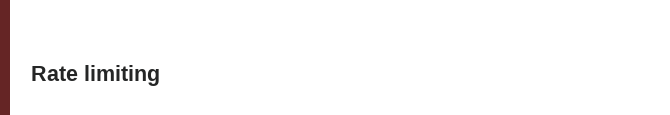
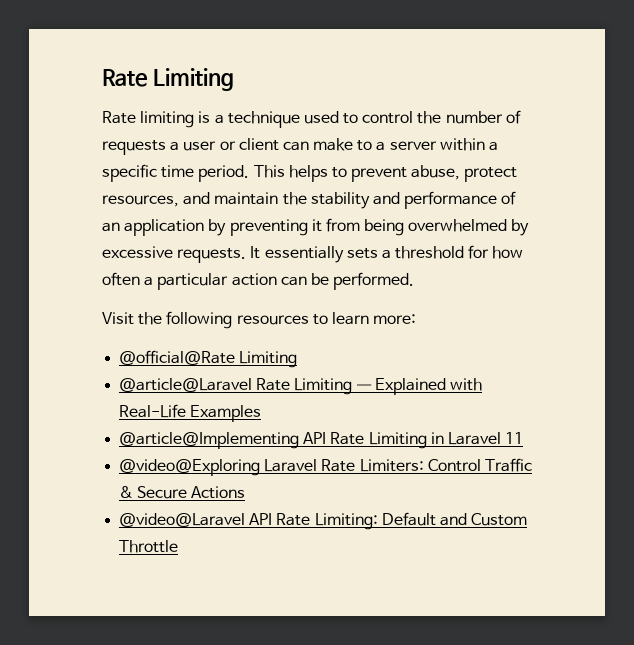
[31,65,160,86] Rate limiting -> [102,68,234,91] [102,110,521,128] [102,138,499,155] [102,164,518,182] [102,191,517,209] [102,218,530,236] [102,245,524,263] [102,272,415,290] [102,311,417,329] [119,350,298,368] [119,378,482,395] [119,404,262,422] [119,432,524,449] [119,458,532,476] [119,486,246,499] [119,512,528,530] [119,540,179,553] Rate Limiting // Rate limiting is a technique used to control the number of requests a user or client can make to a server within a specific time period. This helps to prevent abuse, protect resources, and maintain the stability and performance of an application by preventing it from being overwhelmed by excessive requests. It essentially sets a threshold for how often a particular action can be performed. // Visit the following resources to learn more: // @official@Rate Limiting // @article@Laravel Rate Limiting — Explained with Real-Life Examples // @article@Implementing API Rate Limiting in Laravel 11 // @video@Exploring Laravel Rate Limiters: Control Traffic & Secure Actions // @video@Laravel API Rate Limiting: Default and Custom Throttle

